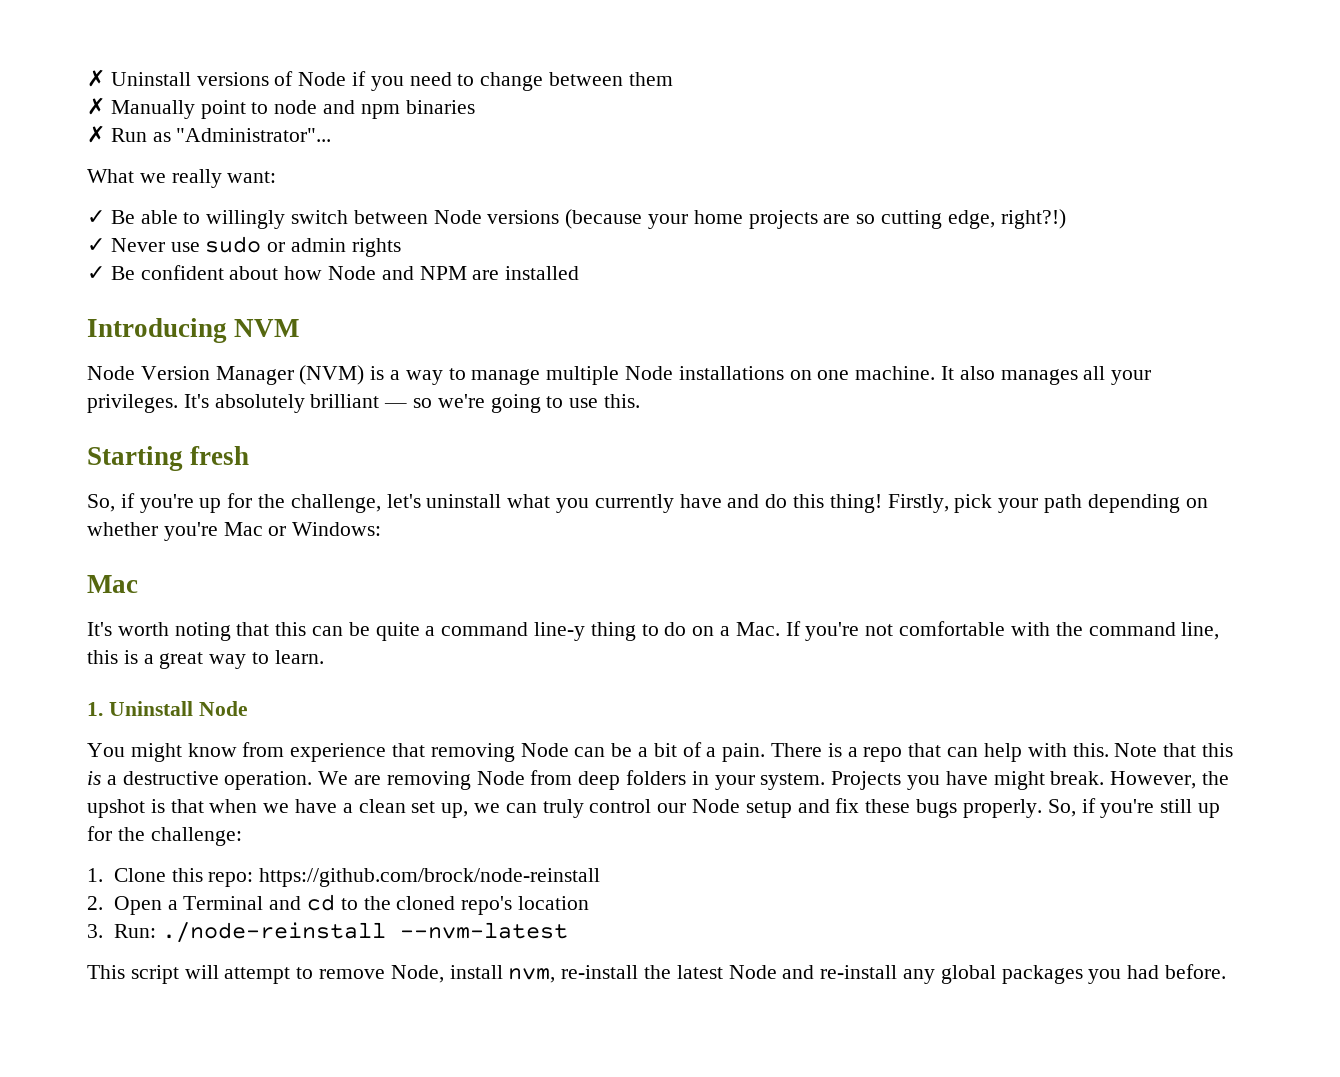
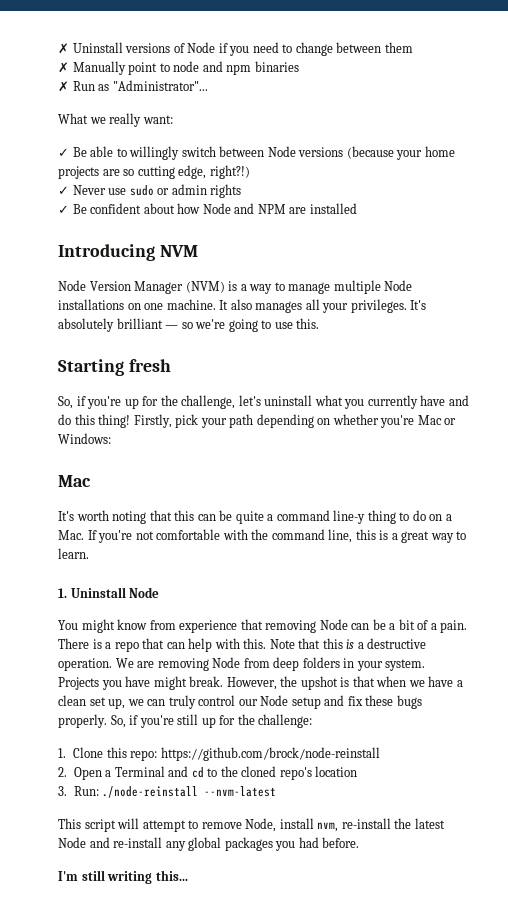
(1227, 971) none -> [58,870,188,884] // I'm still writing this...

